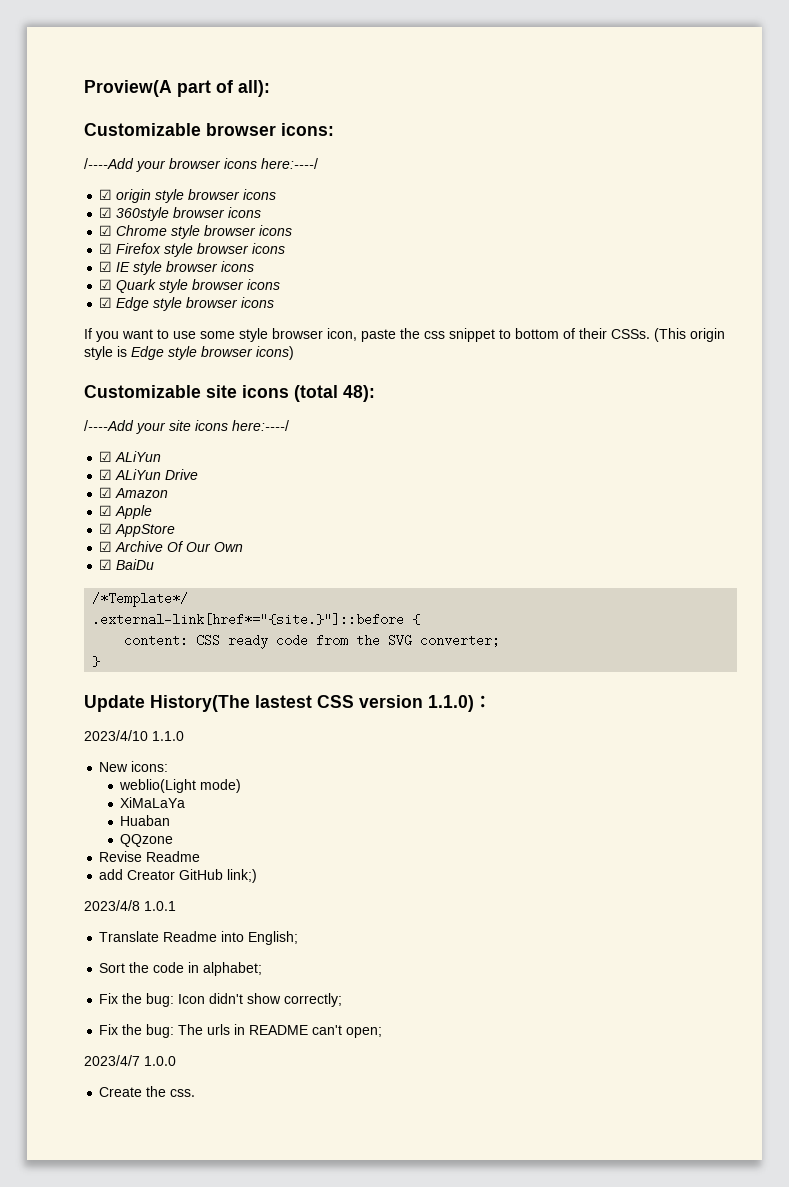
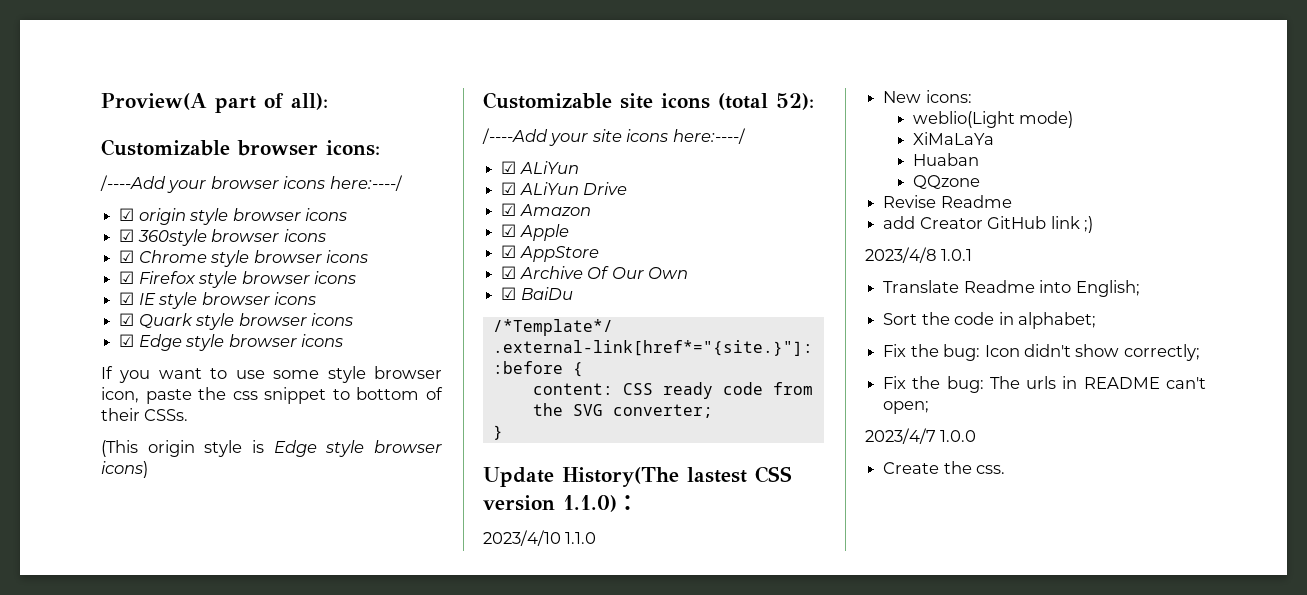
(650, 334) none -> (189, 415) //
[343,385,375,402] 48): -> [776,93,814,110] 52):
[227,869,258,883] link;) -> [1050,216,1093,233] link ;)

